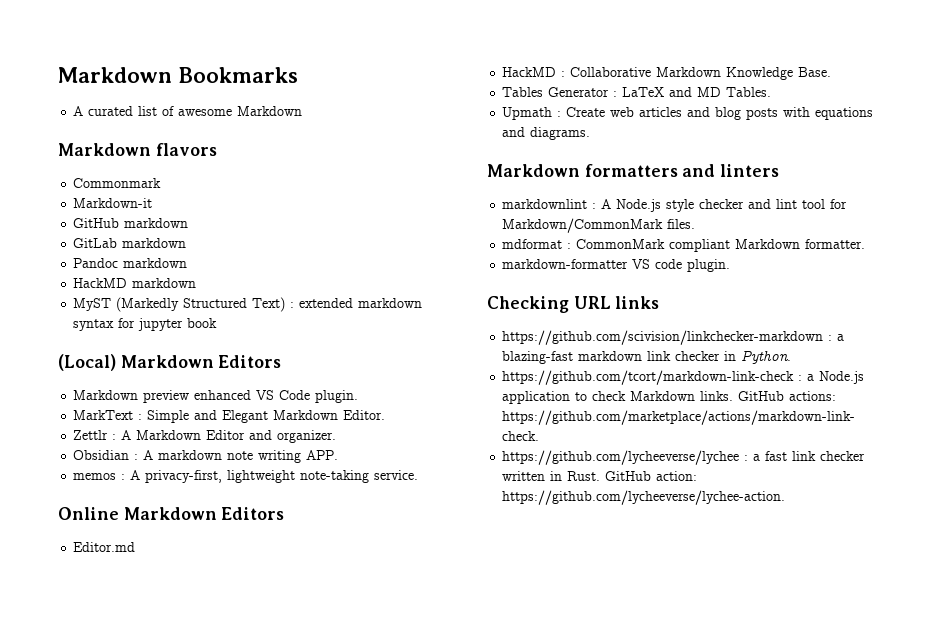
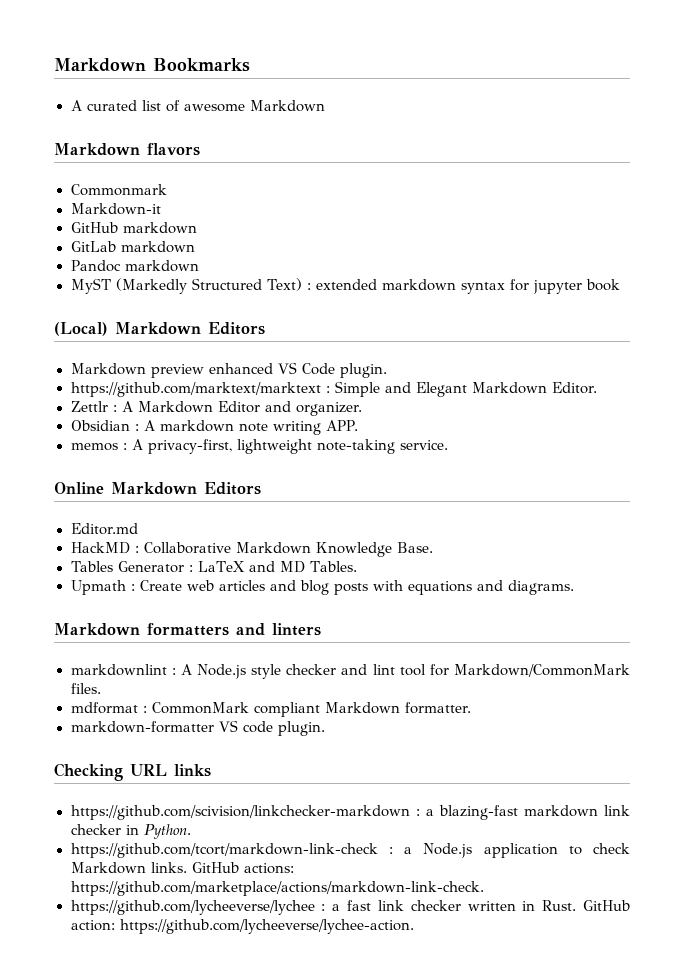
[73,278,197,288] // HackMD markdown -> (199, 266) none
[73,410,134,420] MarkText -> [70,382,321,397] https://github.com/marktext/marktext

